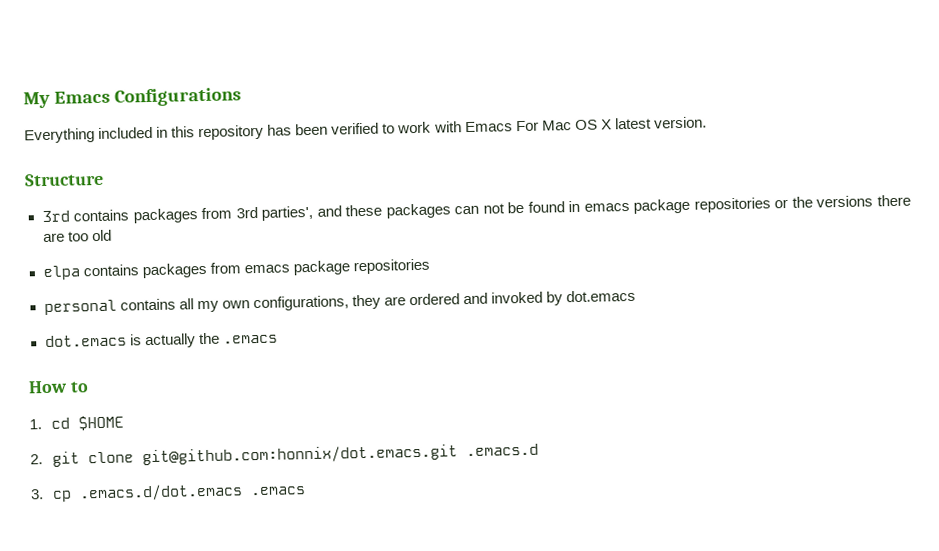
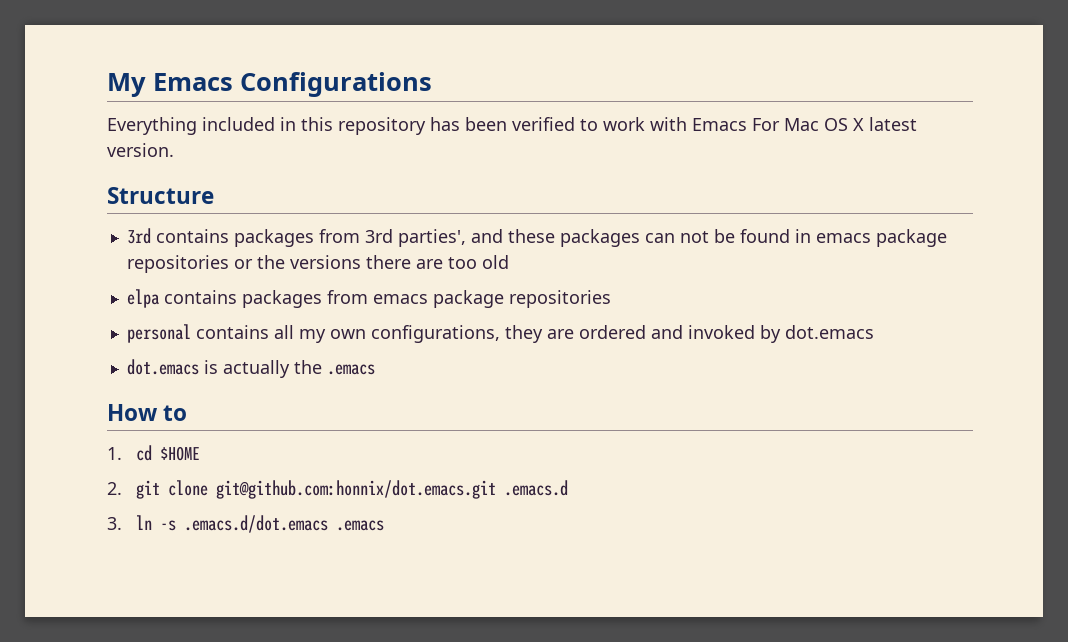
[51,490,72,502] cp -> [135,515,176,531] ln -s

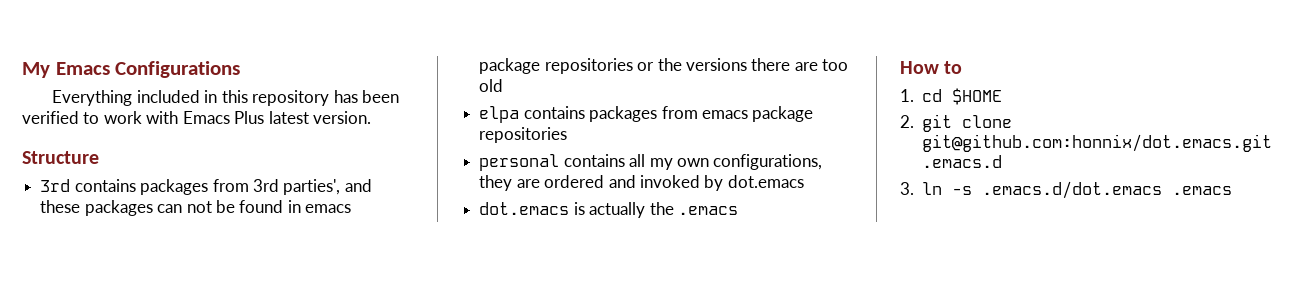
[752,118,864,131] For Mac OS X -> [234,111,265,124] Plus

